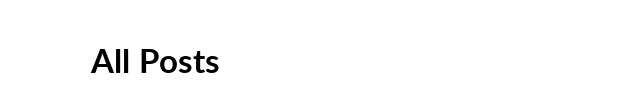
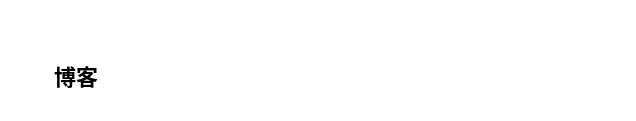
[90,49,220,73] All Posts -> [54,66,98,88] 博客

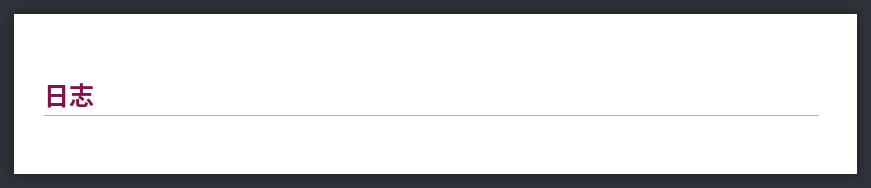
[54,66,98,88] 博客 -> [44,83,94,108] 日志

